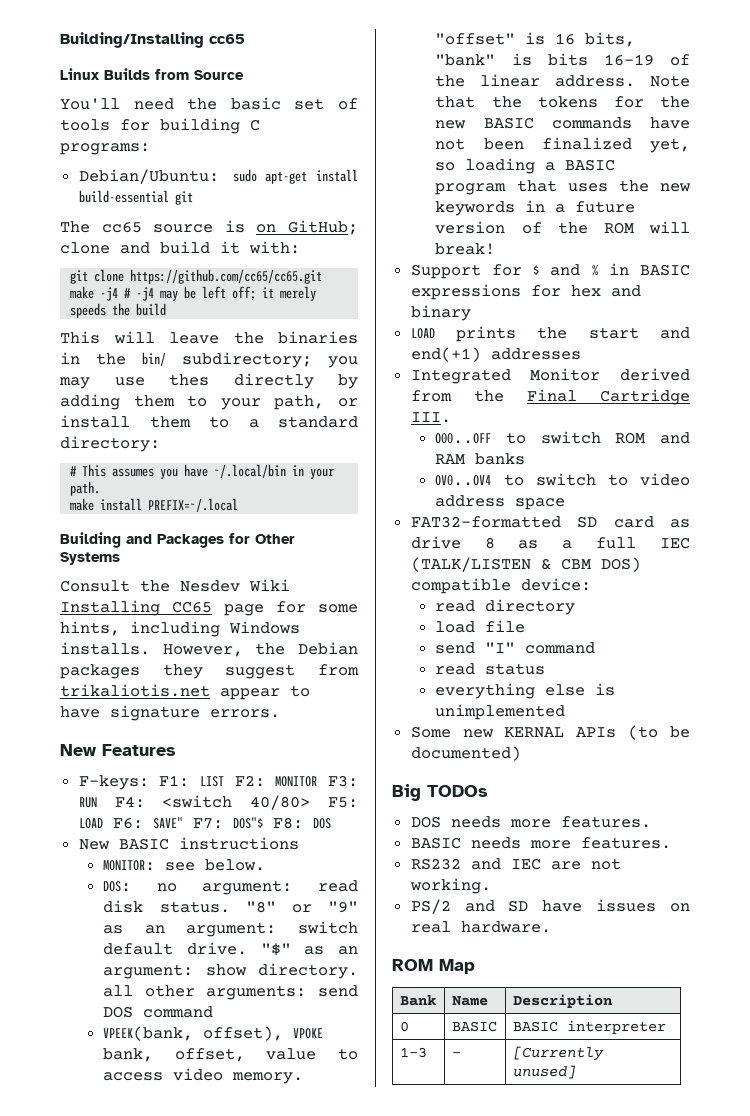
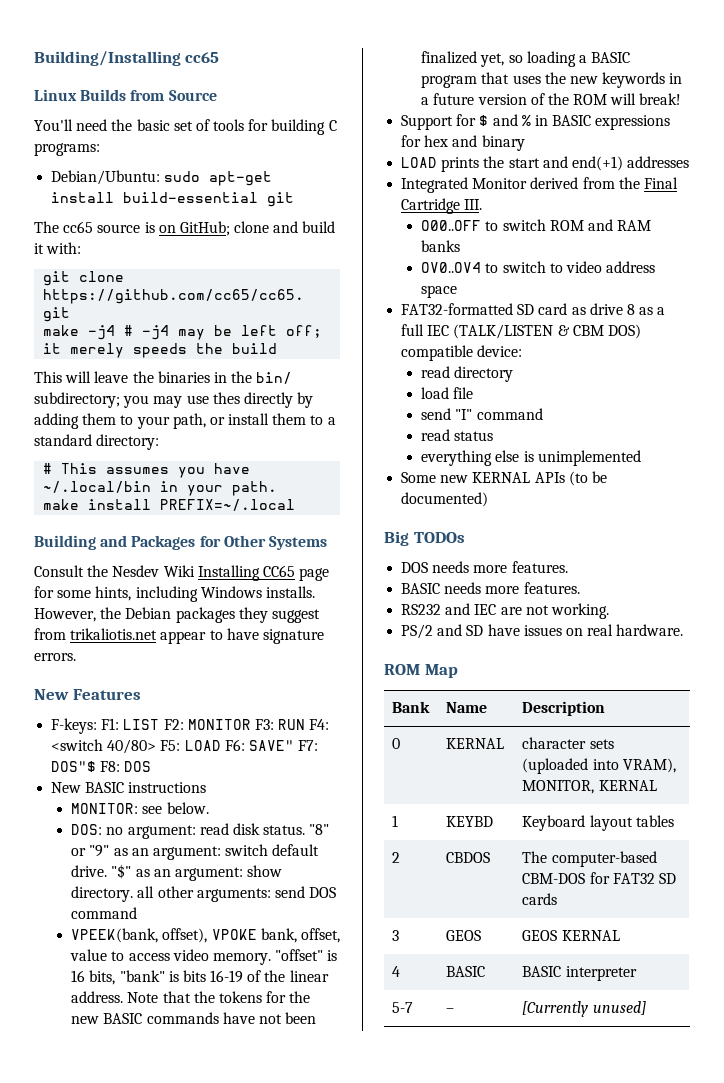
(409, 1026) none -> [446,738,505,749] [522,737,614,749] [522,758,676,774] [522,780,657,794] [392,815,399,827] [446,816,494,827] [522,815,674,831] [392,852,401,863] [446,852,491,863] [522,851,657,867] [522,872,676,884] [522,893,558,905] [392,930,400,941] [446,930,482,941] [522,930,620,941] [392,966,401,977] | KERNAL | character sets (uploaded into VRAM), MONITOR, KERNAL // 1 | KEYBD | Keyboard layout tables // 2 | CBDOS | The computer-based CBM-DOS for FAT32 SD cards // 3 | GEOS | GEOS KERNAL // 4
[399,1047,427,1058] 1-3 -> [392,1002,414,1013] 5-7

